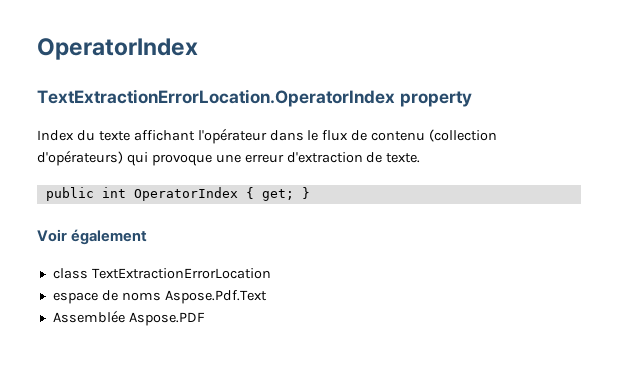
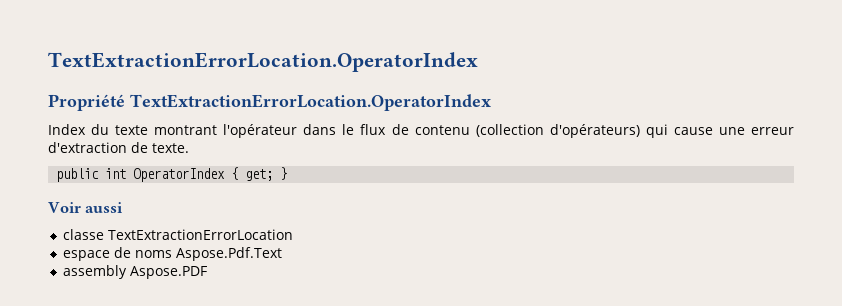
[37,38,198,60] [37,89,472,107] OperatorIndex // TextExtractionErrorLocation.OperatorIndex property -> [48,52,478,72] [48,94,491,111] TextExtractionErrorLocation.OperatorIndex // Propriété TextExtractionErrorLocation.OperatorIndex
[133,130,195,141] affichant -> [154,125,218,135] montrant
[151,154,212,166] provoque -> [673,127,713,135] cause
[71,229,148,245] [52,268,88,279] également // class -> [85,202,124,213] [63,229,105,240] aussi // classe
[52,310,125,323] Assemblée -> [63,265,128,279] assembly

